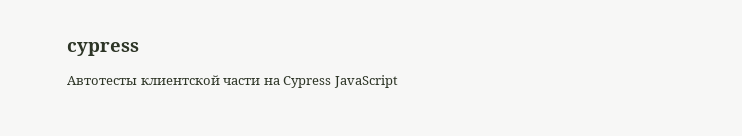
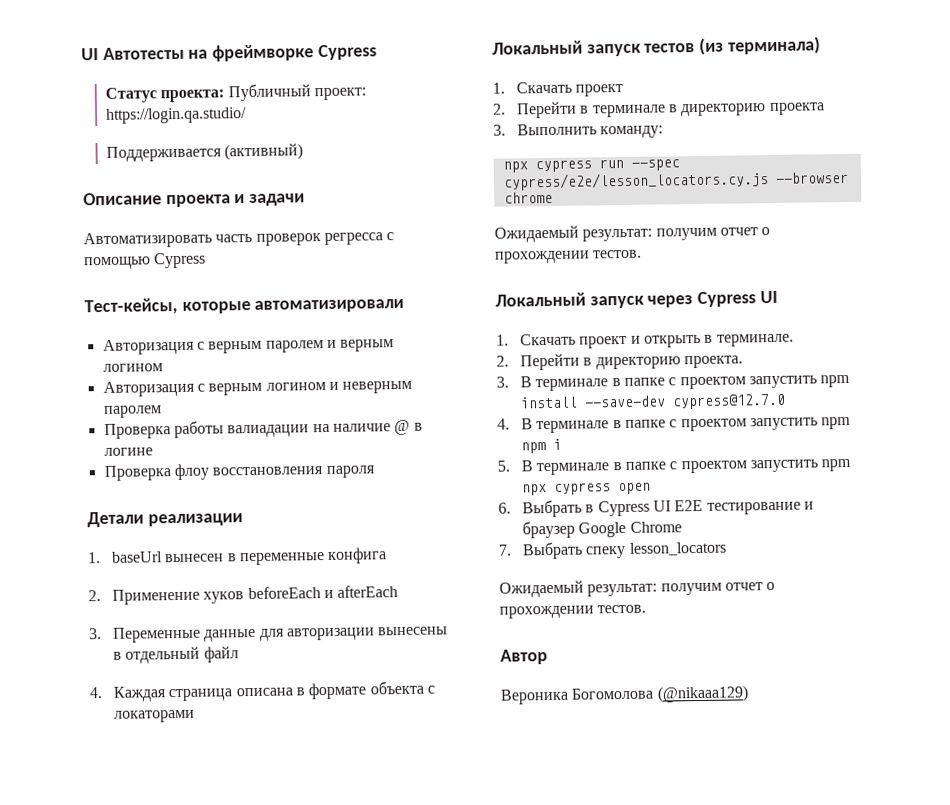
[67,42,139,56] [67,75,398,88] cypress // Автотесты клиентской части на Cypress JavaScript -> [81,44,377,62] [105,83,366,103] [106,107,248,124] [106,143,304,162] [83,192,306,208] [83,231,395,249] [84,252,207,270] [84,297,405,316] [102,338,395,356] [102,363,163,373] [102,380,413,398] [103,405,162,418] [103,419,423,439] [103,447,153,456] [103,463,375,481] [87,511,243,528] [87,547,388,566] [88,585,399,605] [88,626,449,643] [113,646,239,664] [89,680,435,702] [114,709,196,723] [492,36,821,57] [492,81,624,97] [492,101,825,119] [493,123,664,139] [502,158,680,173] [502,171,849,191] [503,191,553,204] [494,225,771,243] [494,249,643,264] [495,290,778,309] [496,333,794,349] [496,353,743,371] [496,374,851,392] [520,393,787,410] [497,416,852,434] [521,438,563,454] [497,458,852,476] [522,482,652,496] [498,499,814,518] [522,520,682,539] [498,541,727,560] [499,580,776,598] [499,604,647,619] [500,649,548,665] [500,685,749,705] UI Автотесты на фреймворке Cypress // Статус проекта: Публичный проект: https://login.qa.studio/ // Поддерживается (активный) // Описание проекта и задачи // Автоматизировать часть проверок регресса с помощью Cypress // Тест-кейсы, которые автоматизировали // Авторизация с верным паролем и верным логином // Авторизация c верным логином и неверным паролем // Проверка работы валиадации на наличие @ в логине // Проверка флоу восстановления пароля // Детали реализации // 1. baseUrl вынесен в переменные конфига // 2. Применение хуков beforeEach и afterEach // 3. Переменные данные для авторизации вынесены в отдельный файл // 4. Каждая страница описана в формате объекта с локаторами // Локальный запуск тестов (из терминала) // 1. Скачать проект // 2. Перейти в терминале в директорию проекта // 3. Выполнить команду: // npx cypress run --spec cypress/e2e/lesson_locators.cy.js --browser chrome // Ожидаемый результат: получим отчет о прохождении тестов. // Локальный запуск через Cypress UI // 1. Скачать проект и открыть в терминале. // 2. Перейти в директорию проекта. // 3. В терминале в папке с проектом запустить npm install --save-dev cypress@12.7.0 // 4. В терминале в папке с проектом запустить npm npm i // 5. В терминале в папке с проектом запустить npm npx cypress open // 6. Выбрать в Cypress UI E2E тестирование и браузер Google Chrome // 7. Выбрать спеку lesson_locators // Ожидаемый результат: получим отчет о прохождении тестов. // Автор // Вероника Богомолова (@nikaaa129)

